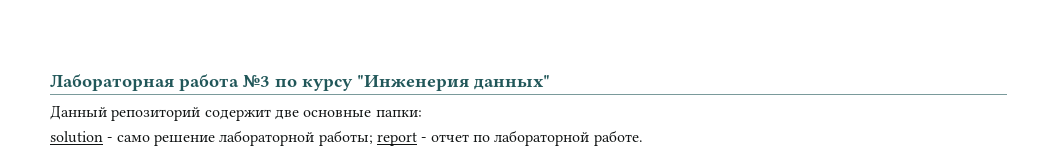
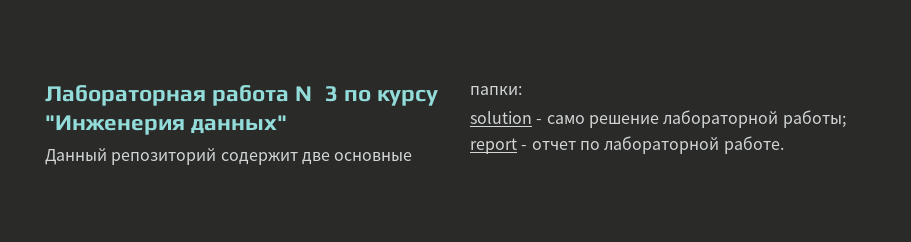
(373, 138) none -> (846, 119) //

